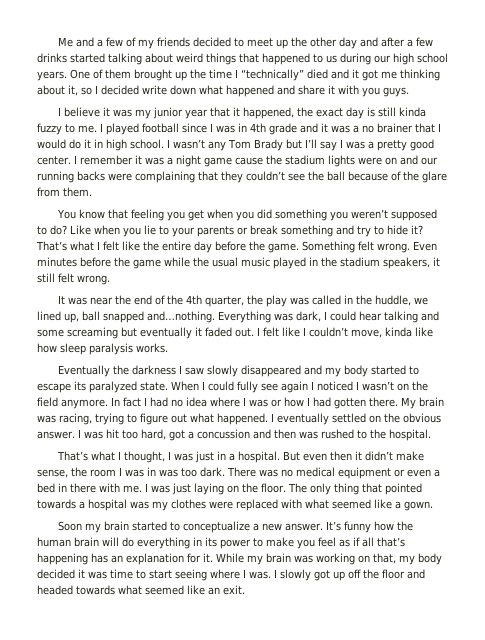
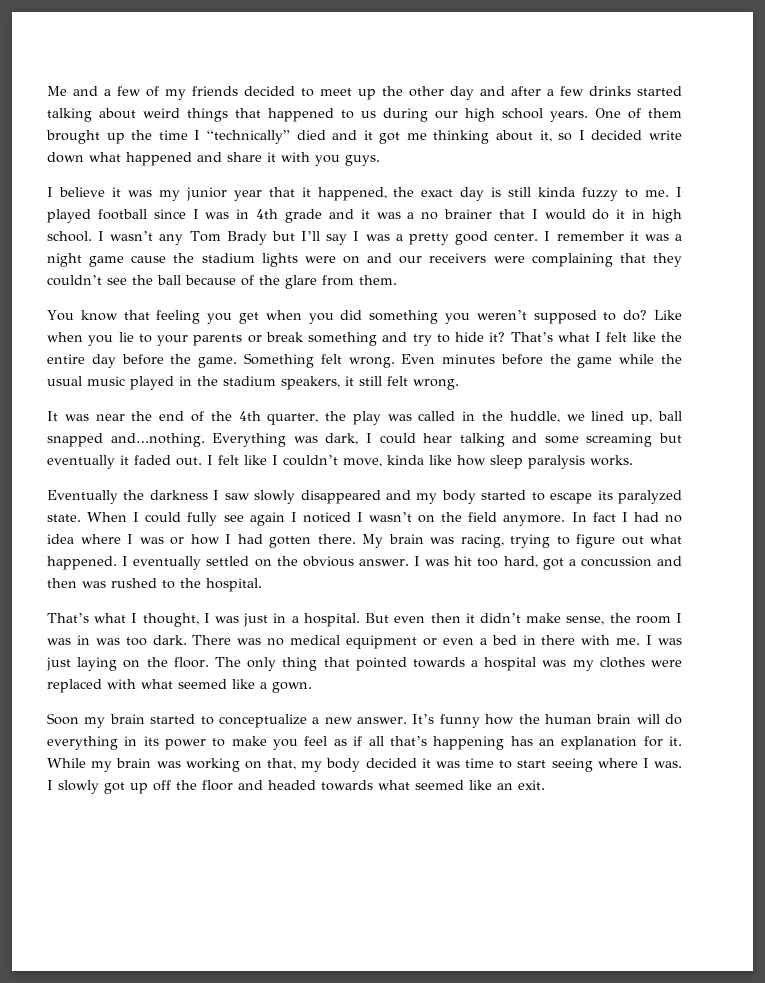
[37,171,105,183] running backs -> [429,253,487,263] receivers

